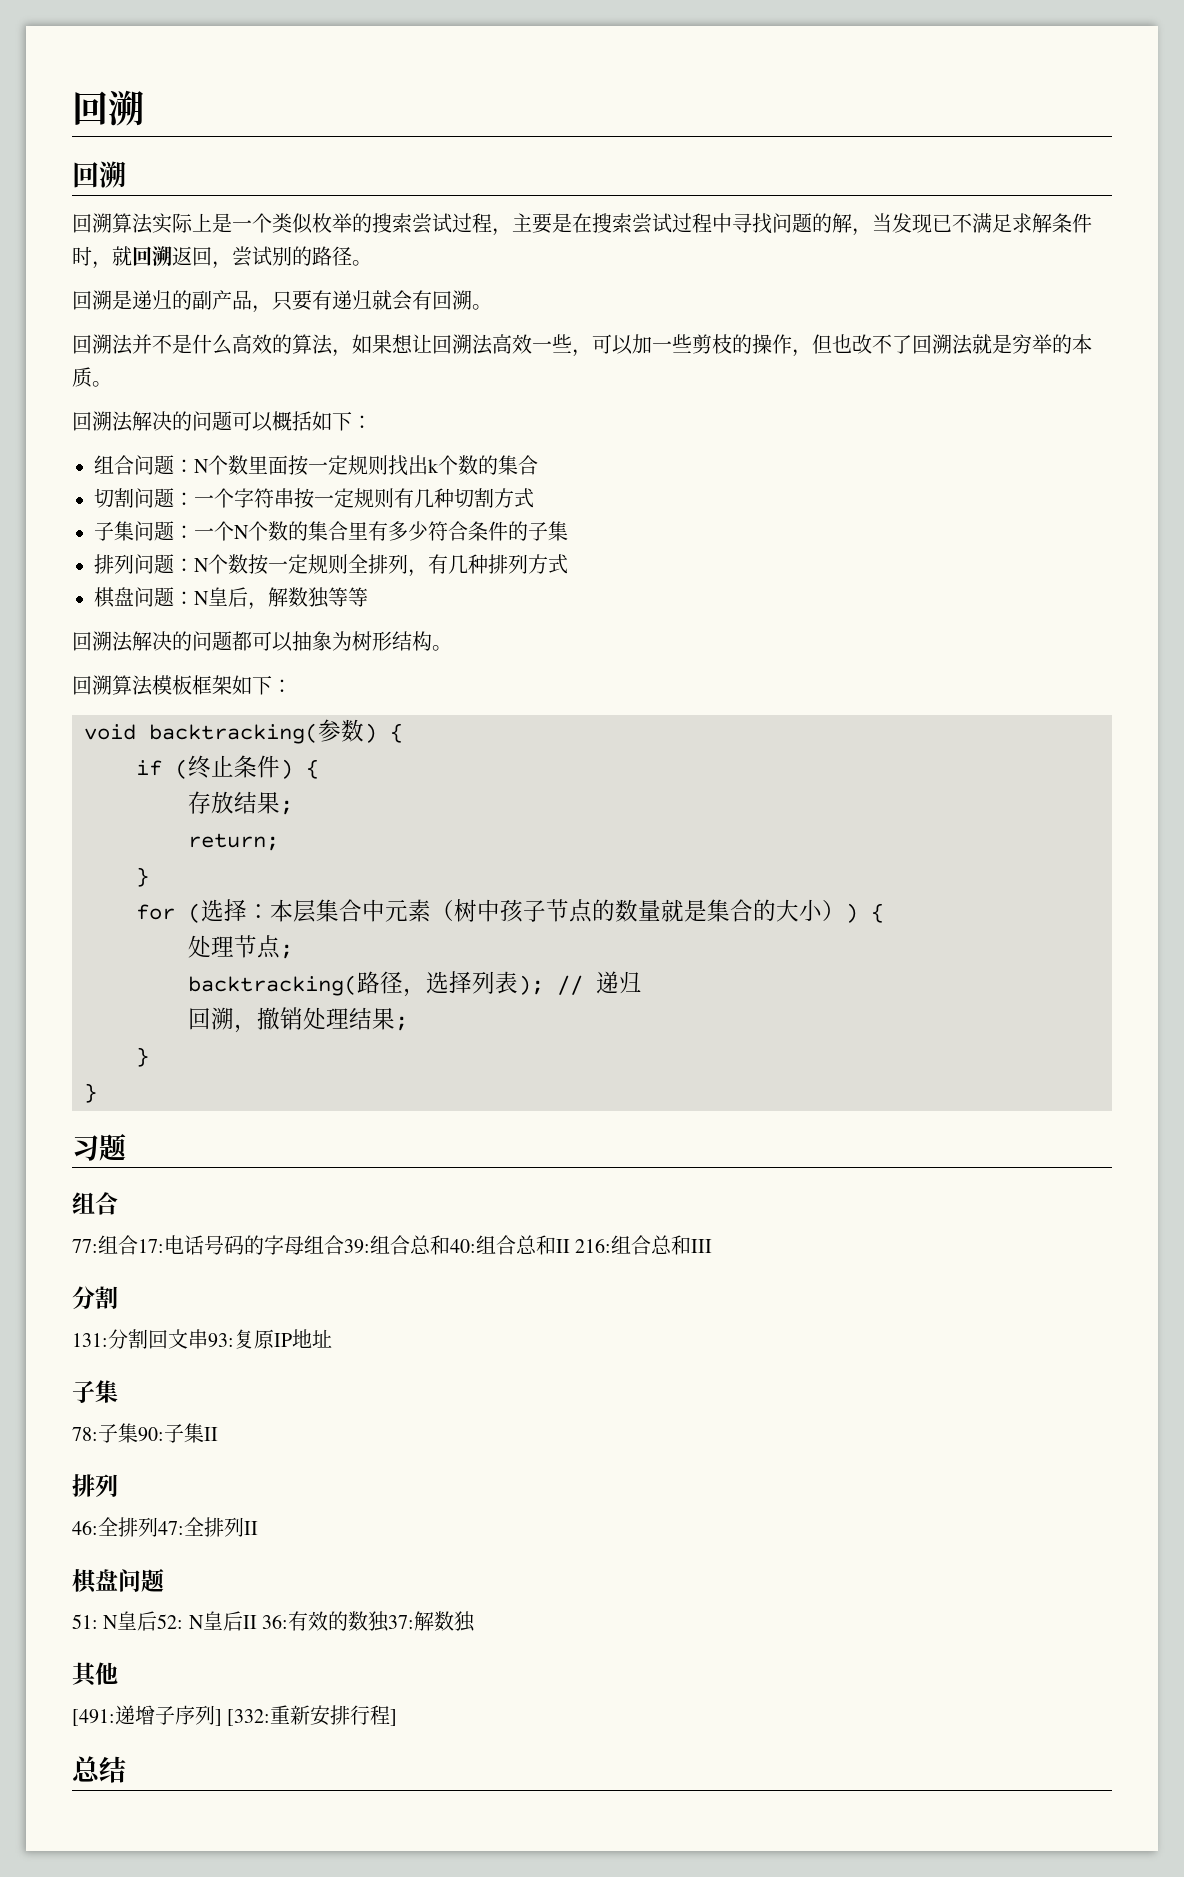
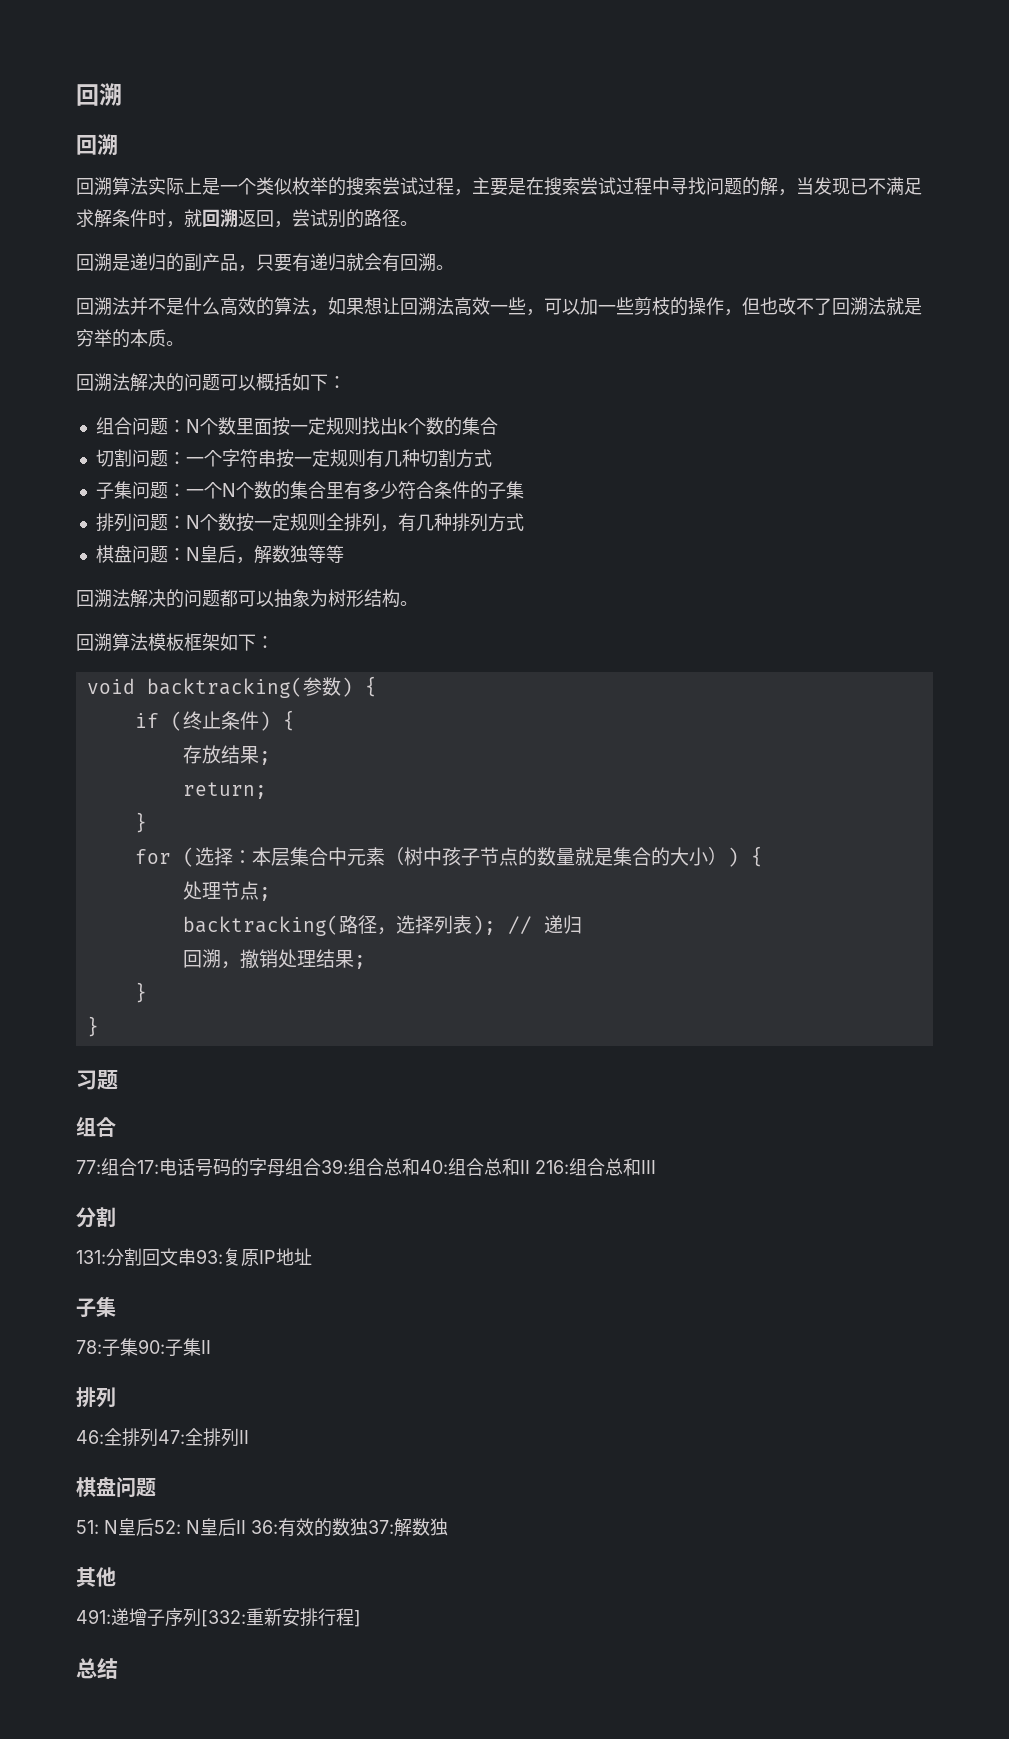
[72,1709,115,1726] [491: -> [76,1609,111,1624] 491:
[215,1709,222,1726] ] -> (201, 1617) none

